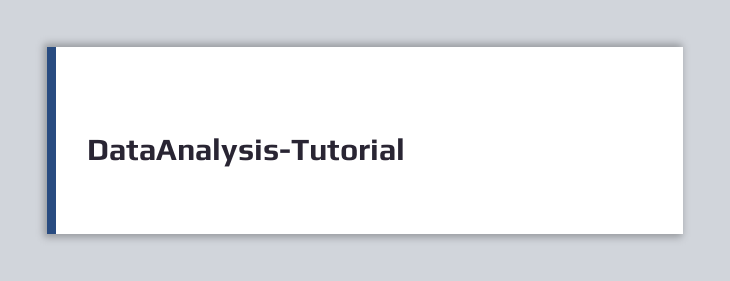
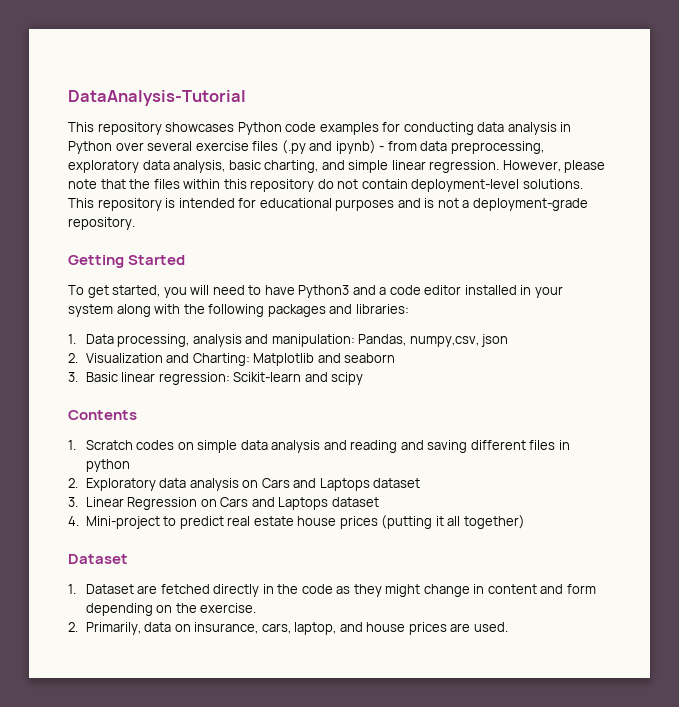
(405, 152) none -> [68,122,572,135] [68,140,544,154] [68,160,606,173] [68,179,583,192] [68,198,588,211] [68,217,135,230] [68,255,186,268] [68,285,563,298] [68,304,409,317] [68,334,509,347] [68,353,396,366] [68,372,364,385] [68,410,137,420] [68,440,570,453] [85,459,130,472] [68,478,421,491] [68,497,379,510] [68,515,525,529] [68,554,128,564] [68,584,596,597] [85,603,257,616] [68,622,508,635] // This repository showcases Python code examples for conducting data analysis in Python over several exercise files (.py and ipynb) - from data preprocessing, exploratory data analysis, basic charting, and simple linear regression. However, please note that the files within this repository do not contain deployment-level solutions. This repository is intended for educational purposes and is not a deployment-grade repository. // Getting Started // To get started, you will need to have Python3 and a code editor installed in your system along with the following packages and libraries: // 1. Data processing, analysis and manipulation: Pandas, numpy,csv, json // 2. Visualization and Charting: Matplotlib and seaborn // 3. Basic linear regression: Scikit-learn and scipy // Contents // 1. Scratch codes on simple data analysis and reading and saving different files in python // 2. Exploratory data analysis on Cars and Laptops dataset // 3. Linear Regression on Cars and Laptops dataset // 4. Mini-project to predict real estate house prices (putting it all together) // Dataset // 1. Dataset are fetched directly in the code as they might change in content and form depending on the exercise. // 2. Primarily, data on insurance, cars, laptop, and house prices are used.

